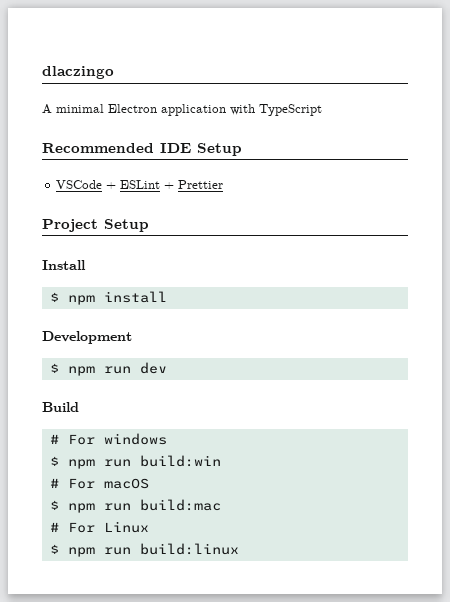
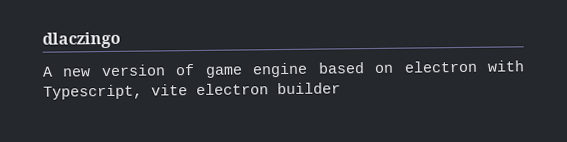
[56,104,322,116] [42,143,242,156] [56,180,224,189] [42,219,149,232] [42,260,86,270] [49,291,167,305] [42,331,132,344] [49,362,167,376] [42,402,79,412] [49,433,167,445] [49,455,221,469] [49,478,149,489] [49,499,221,513] [49,521,149,533] [49,543,239,557] minimal Electron application with TypeScript // Recommended IDE Setup // VSCode + ESLint + Prettier // Project Setup // Install // $ npm install // Development // $ npm run dev // Build // # For windows // $ npm run build:win // # For macOS // $ npm run build:mac // # For Linux // $ npm run build:linux -> [62,60,526,78] [43,82,341,100] new version of game engine based on electron with Typescript, vite electron builder

